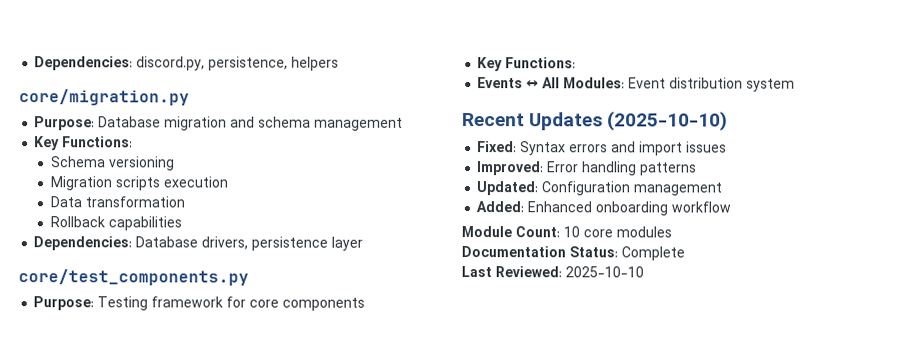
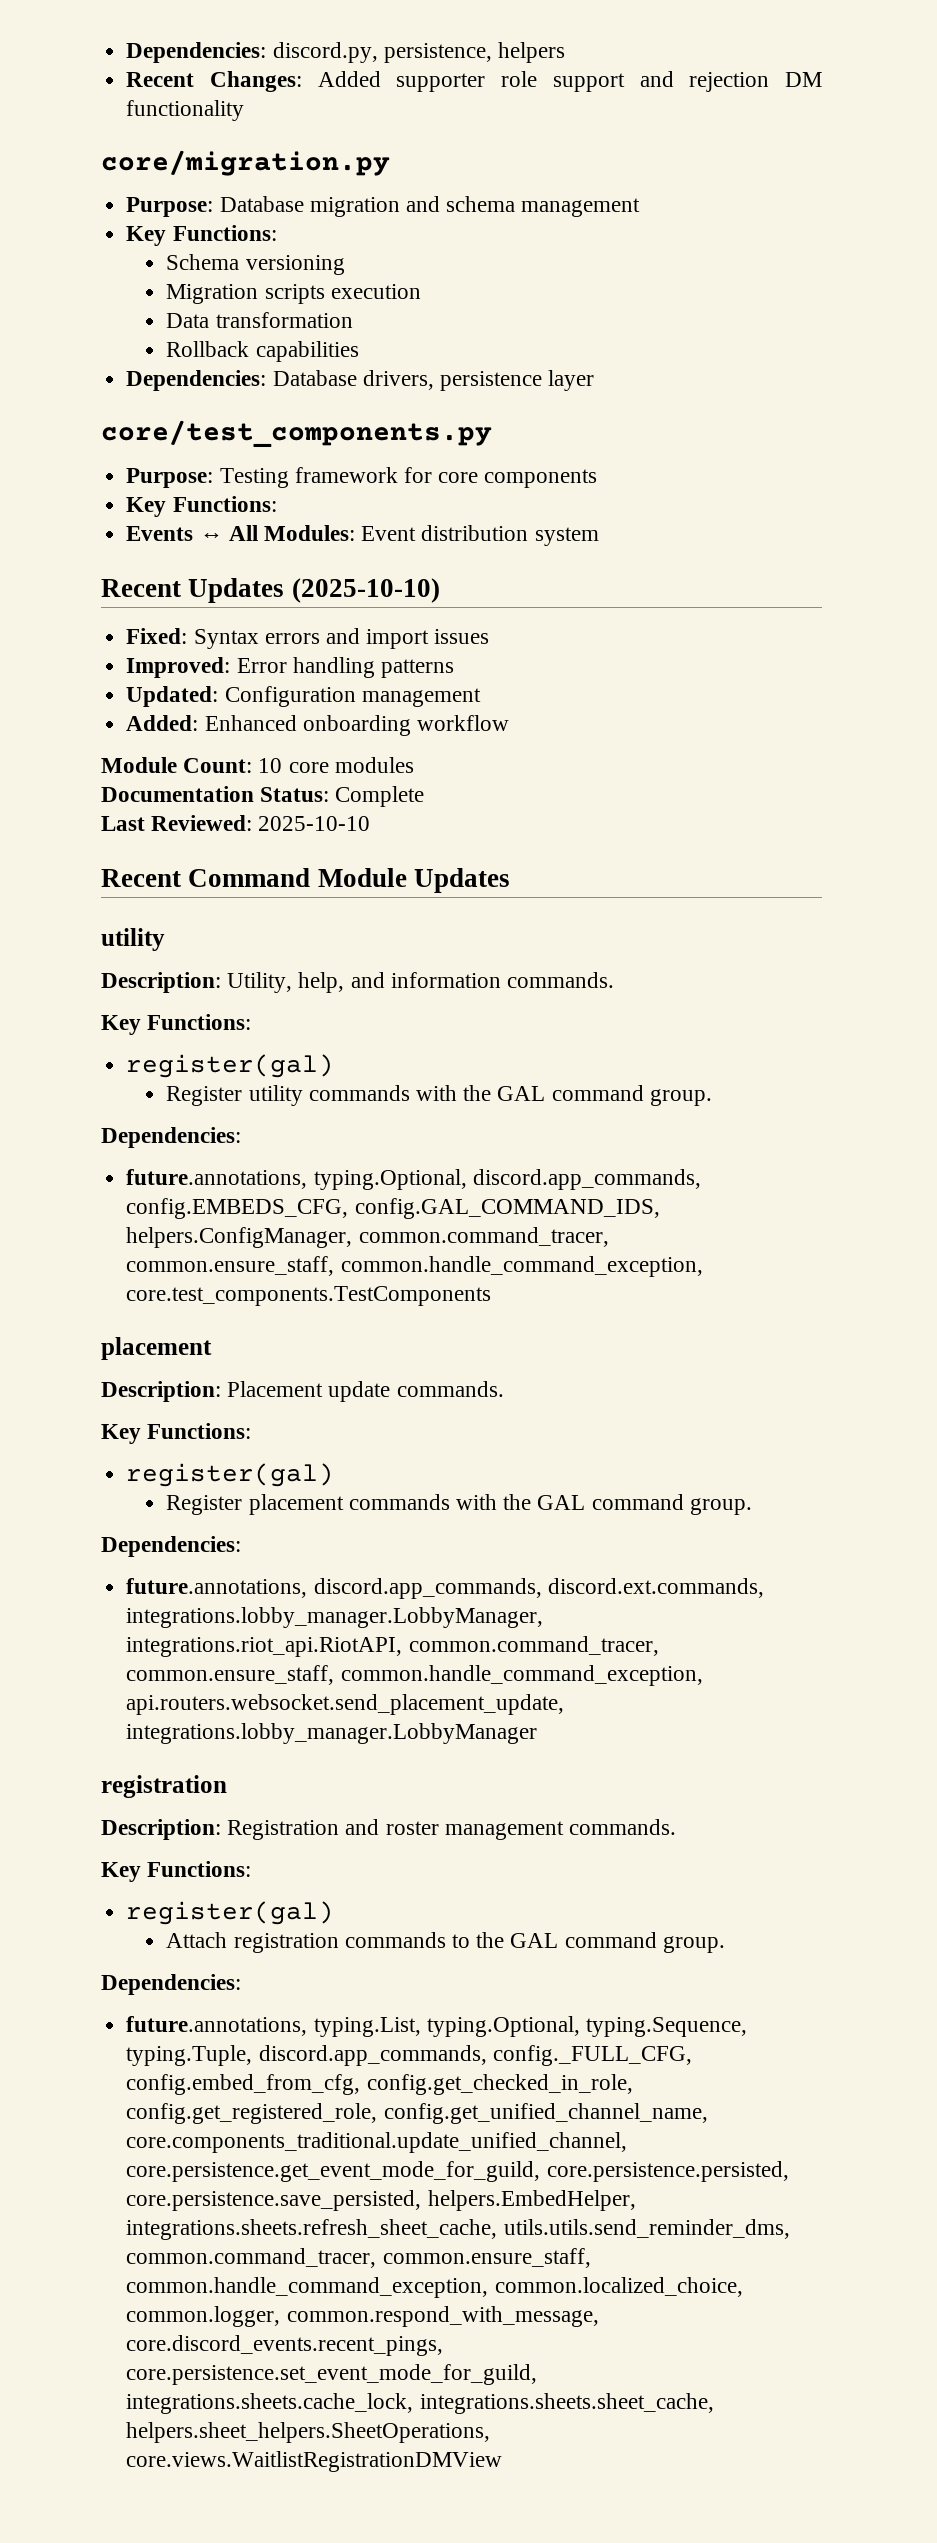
(340, 63) none -> [126,71,822,92] [126,100,245,121] // Recent Changes: Added supporter role support and rejection DM functionality
(644, 272) none -> [101,868,510,893] [101,928,165,951] [101,972,615,993] [101,1014,252,1035] [126,1054,335,1078] [166,1085,712,1106] [101,1127,241,1148] [126,1169,701,1190] [126,1198,660,1219] [126,1227,609,1248] [126,1256,703,1277] [126,1286,492,1306] [101,1337,212,1360] [101,1381,504,1402] [101,1423,252,1444] [126,1463,335,1487] [166,1494,752,1515] [101,1536,241,1557] [126,1578,764,1599] [126,1607,544,1628] [126,1636,659,1657] [126,1665,703,1686] [126,1694,565,1715] [126,1723,538,1744] [101,1775,227,1798] [101,1819,677,1840] [101,1861,252,1882] [126,1901,335,1925] [166,1932,725,1953] [101,1974,241,1995] [126,2016,747,2037] [126,2045,692,2066] [126,2074,633,2095] [126,2103,708,2124] [126,2132,628,2153] [126,2161,789,2182] [126,2190,636,2211] [126,2219,790,2240] [126,2248,591,2268] [126,2277,743,2298] [126,2306,599,2327] [126,2335,444,2356] [126,2364,538,2385] [126,2393,714,2414] [126,2422,491,2443] [126,2451,503,2472] // Recent Command Module Updates // utility // Description: Utility, help, and information commands. // Key Functions: // register(gal) // Register utility commands with the GAL command group. // Dependencies: // future.annotations, typing.Optional, discord.app_commands, config.EMBEDS_CFG, config.GAL_COMMAND_IDS, helpers.ConfigManager, common.command_tracer, common.ensure_staff, common.handle_command_exception, core.test_components.TestComponents // placement // Description: Placement update commands. // Key Functions: // register(gal) // Register placement commands with the GAL command group. // Dependencies: // future.annotations, discord.app_commands, discord.ext.commands, integrations.lobby_manager.LobbyManager, integrations.riot_api.RiotAPI, common.command_tracer, common.ensure_staff, common.handle_command_exception, api.routers.websocket.send_placement_update, integrations.lobby_manager.LobbyManager // registration // Description: Registration and roster management commands. // Key Functions: // register(gal) // Attach registration commands to the GAL command group. // Dependencies: // future.annotations, typing.List, typing.Optional, typing.Sequence, typing.Tuple, discord.app_commands, config._FULL_CFG, config.embed_from_cfg, config.get_checked_in_role, config.get_registered_role, config.get_unified_channel_name, core.components_traditional.update_unified_channel, core.persistence.get_event_mode_for_guild, core.persistence.persisted, core.persistence.save_persisted, helpers.EmbedHelper, integrations.sheets.refresh_sheet_cache, utils.utils.send_reminder_dms, common.command_tracer, common.ensure_staff, common.handle_command_exception, common.localized_choice, common.logger, common.respond_with_message, core.discord_events.recent_pings, core.persistence.set_event_mode_for_guild, integrations.sheets.cache_lock, integrations.sheets.sheet_cache, helpers.sheet_helpers.SheetOperations, core.views.WaitlistRegistrationDMView

